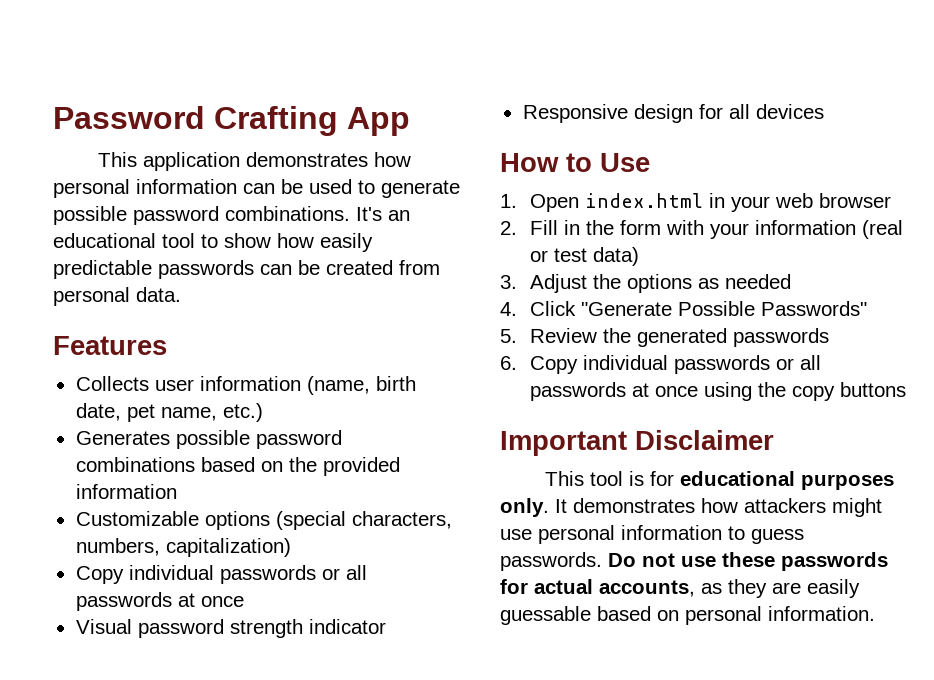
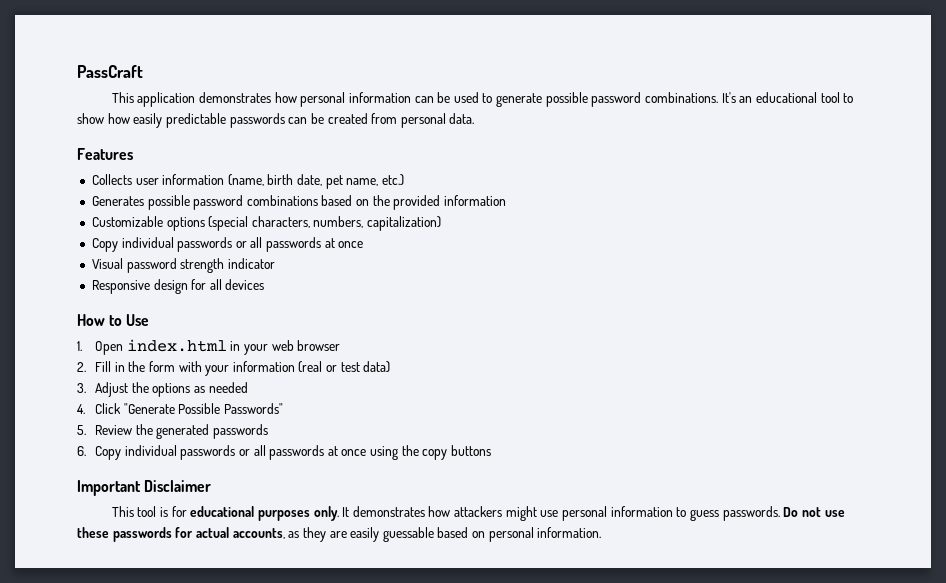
[53,106,410,136] Password Crafting App -> [77,65,143,78] PassCraft

